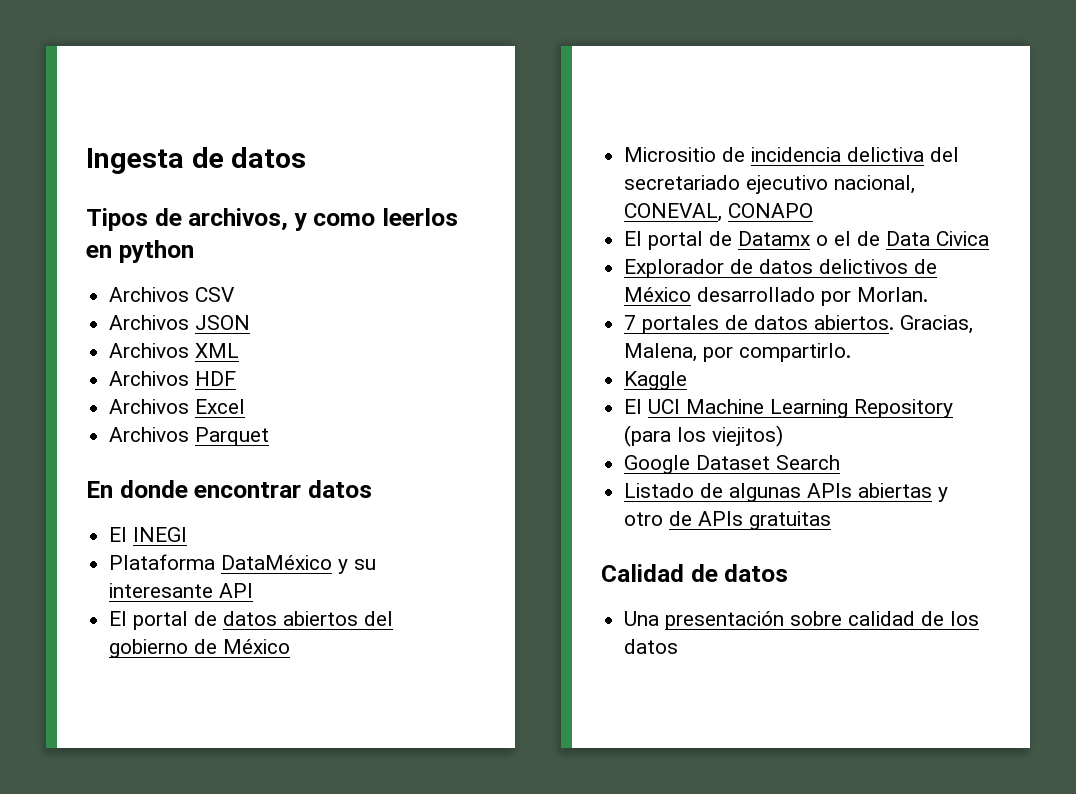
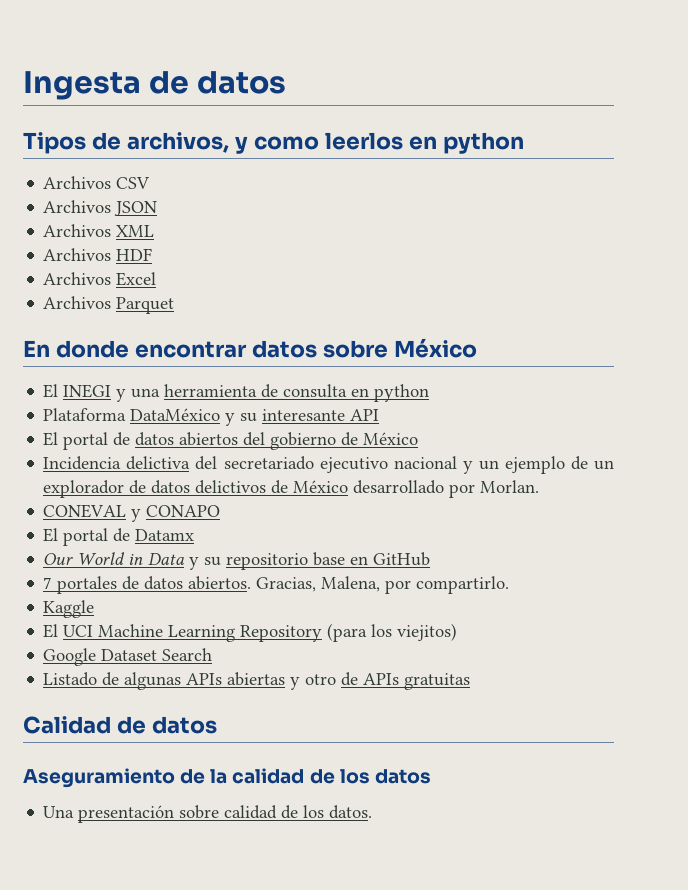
(372, 489) none -> [322,338,477,358] sobre México
(188, 534) none -> [116,384,430,402] y una herramienta de consulta en python
[624,147,842,162] Micrositio de incidencia -> [43,456,122,470] Incidencia
[834,175,916,194] [624,203,814,222] [624,231,990,250] [624,259,725,278] nacional, CONEVAL, CONAPO // El portal de Datamx o el de Data Civica // Explorador -> [393,456,614,474] [43,480,125,498] nacional y un ejemplo de un explorador
(929, 294) none -> [43,504,221,522] [43,528,195,546] [43,552,431,570] // CONEVAL y CONAPO // El portal de Datamx // Our World in Data y su repositorio base en GitHub
(789, 573) none -> [23,768,431,788] // Aseguramiento de la calidad de los datos
[624,639,679,654] datos -> [329,805,373,819] datos.

